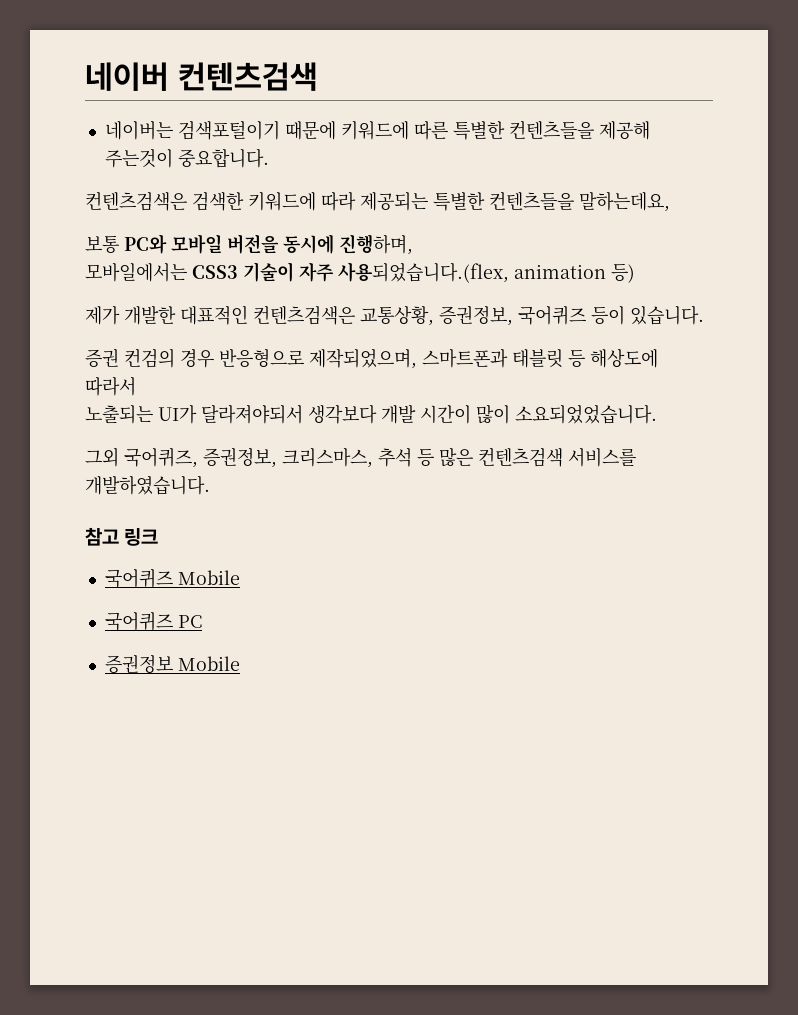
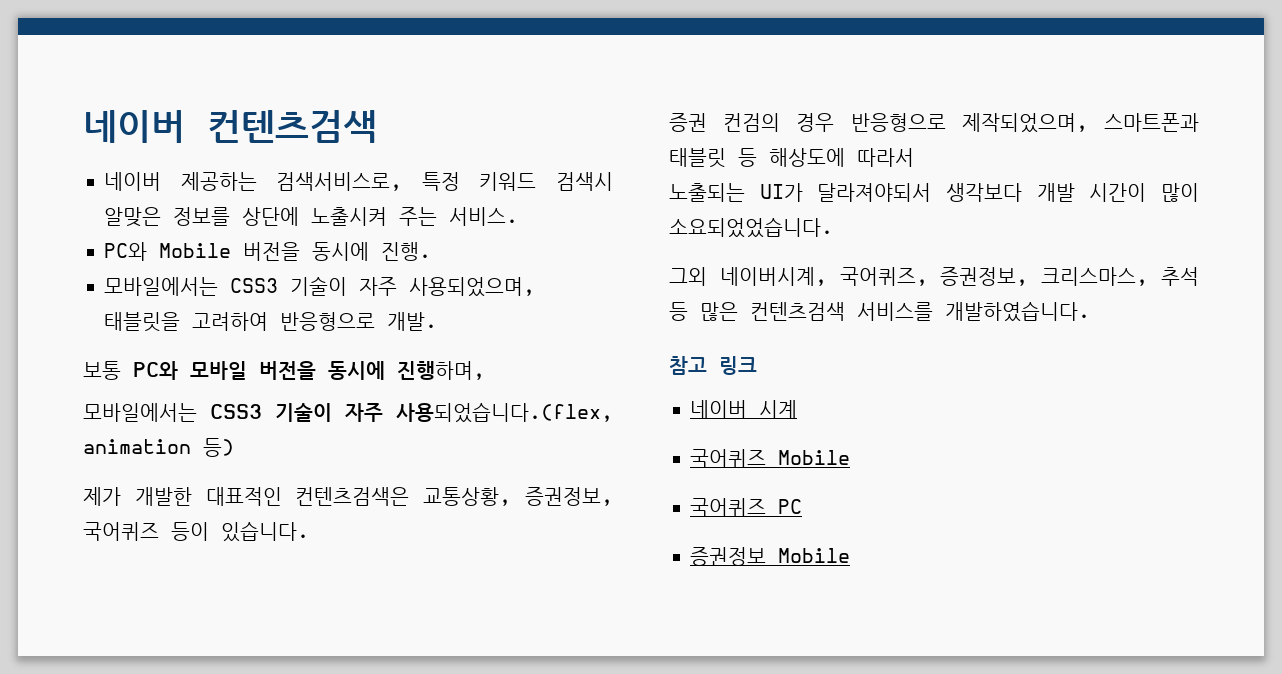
[104,120,650,140] [104,148,269,168] [85,191,670,212] 네이버는 검색포털이기 때문에 키워드에 따른 특별한 컨텐츠들을 제공해 주는것이 중요합니다. // 컨텐츠검색은 검색한 키워드에 따라 제공되는 특별한 컨텐츠들을 말하는데요, -> [104,172,613,191] [104,207,519,227] [104,242,432,261] [104,276,536,297] [104,312,438,332] 네이버 제공하는 검색서비스로, 특정 키워드 검색시 알맞은 정보를 상단에 노출시켜 주는 서비스. // PC와 Mobile 버전을 동시에 진행. // 모바일에서는 CSS3 기술이 자주 사용되었으며, 태블릿을 고려하여 반응형으로 개발.
(119, 457) none -> [719,267,827,286] 네이버시계,
(159, 537) none -> [690,400,798,419] // 네이버 시계

